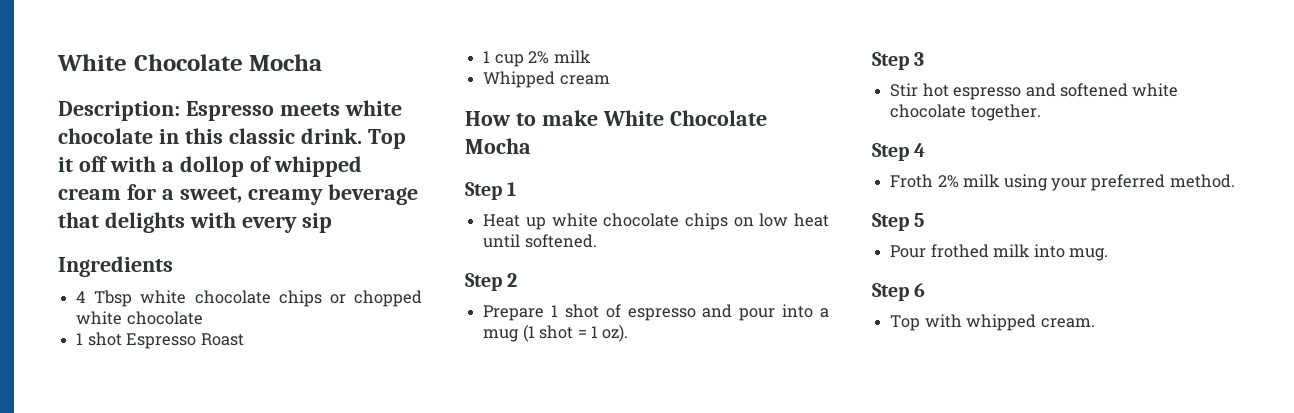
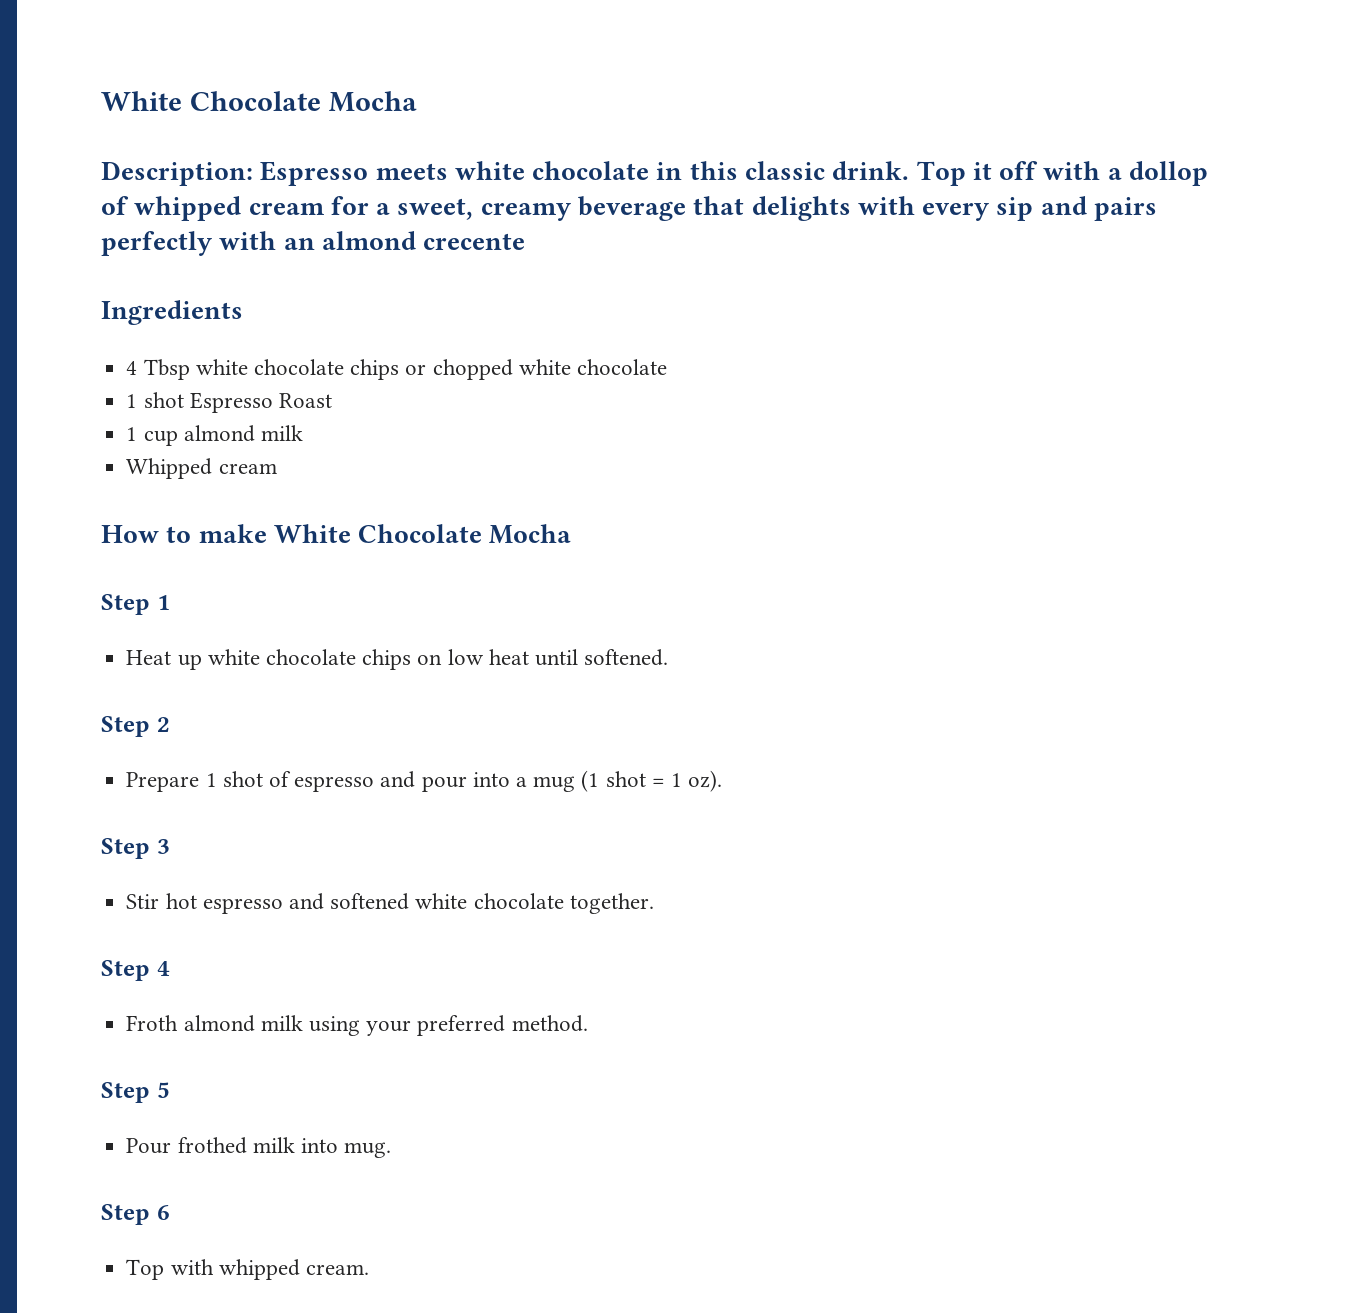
(332, 223) none -> [1040,196,1158,221] [101,231,526,256] and pairs perfectly with an almond crecente
[528,51,550,64] 2% -> [183,425,255,442] almond
[937,175,959,188] 2% -> [183,1015,255,1032] almond

